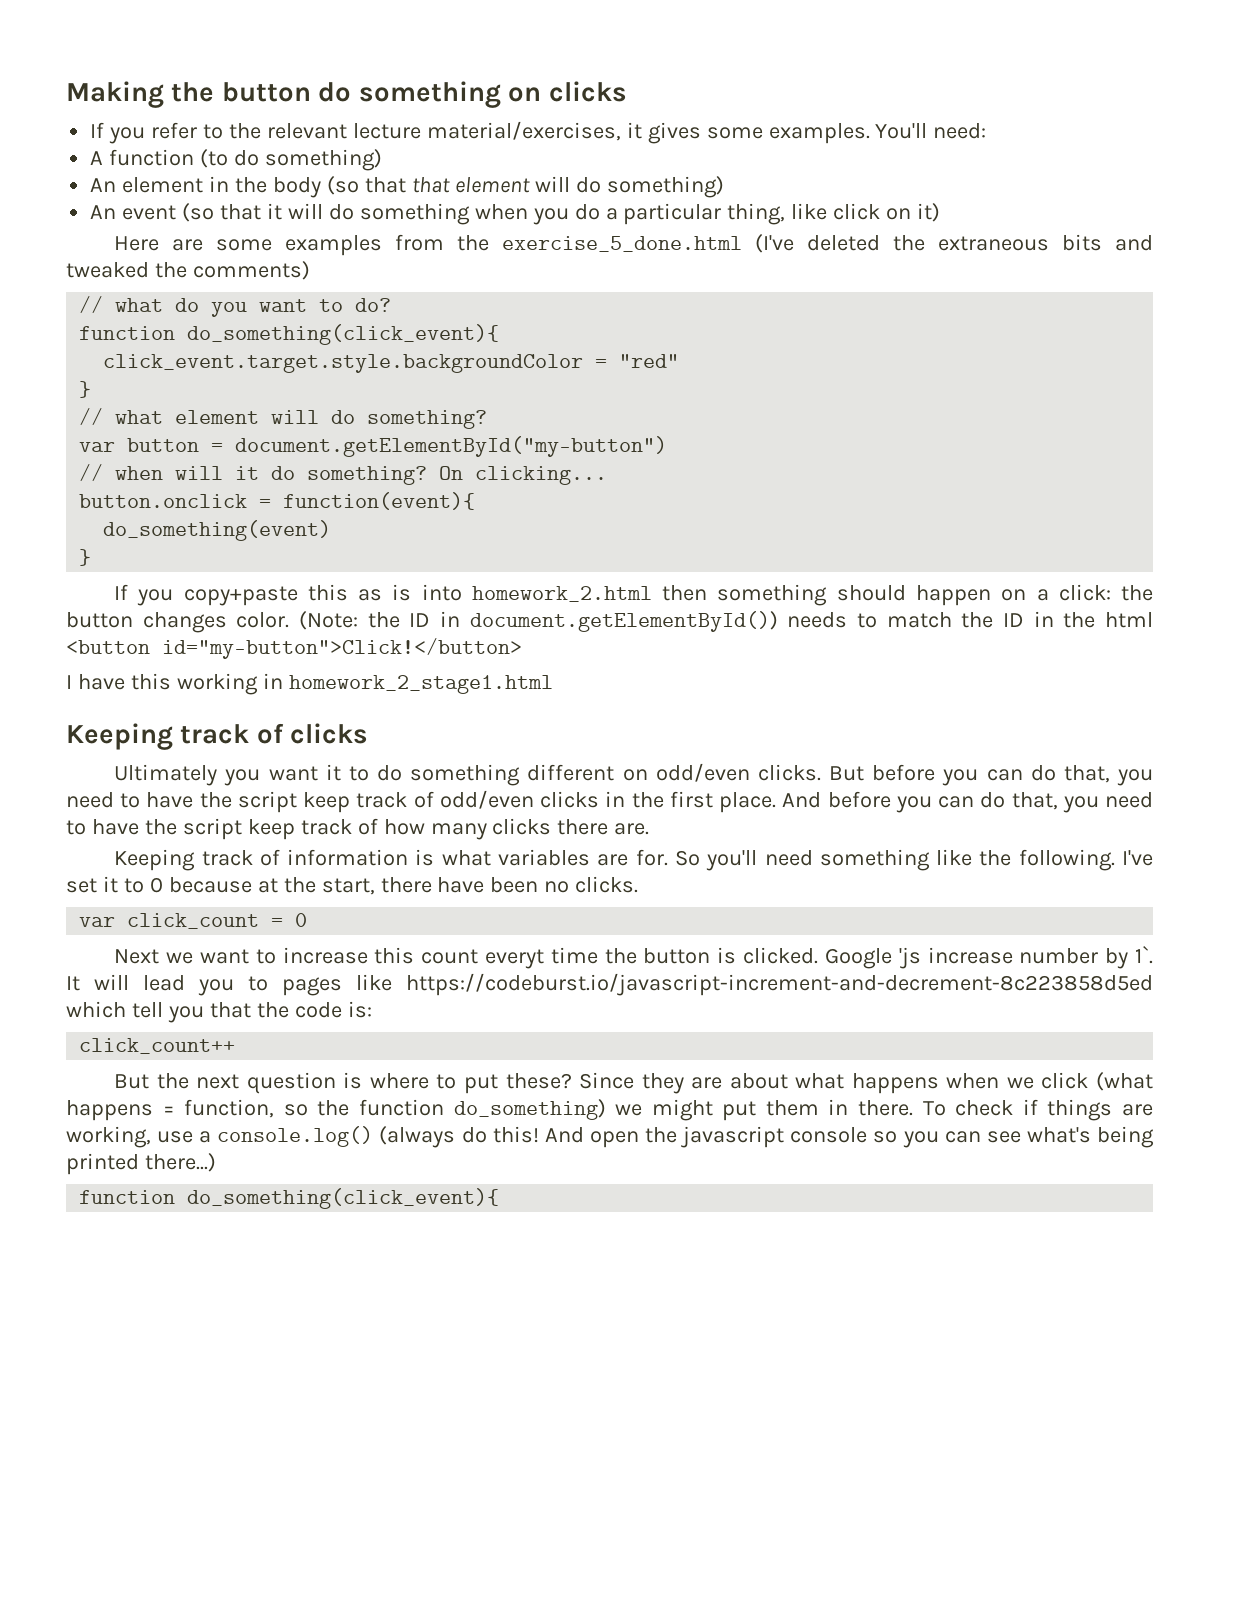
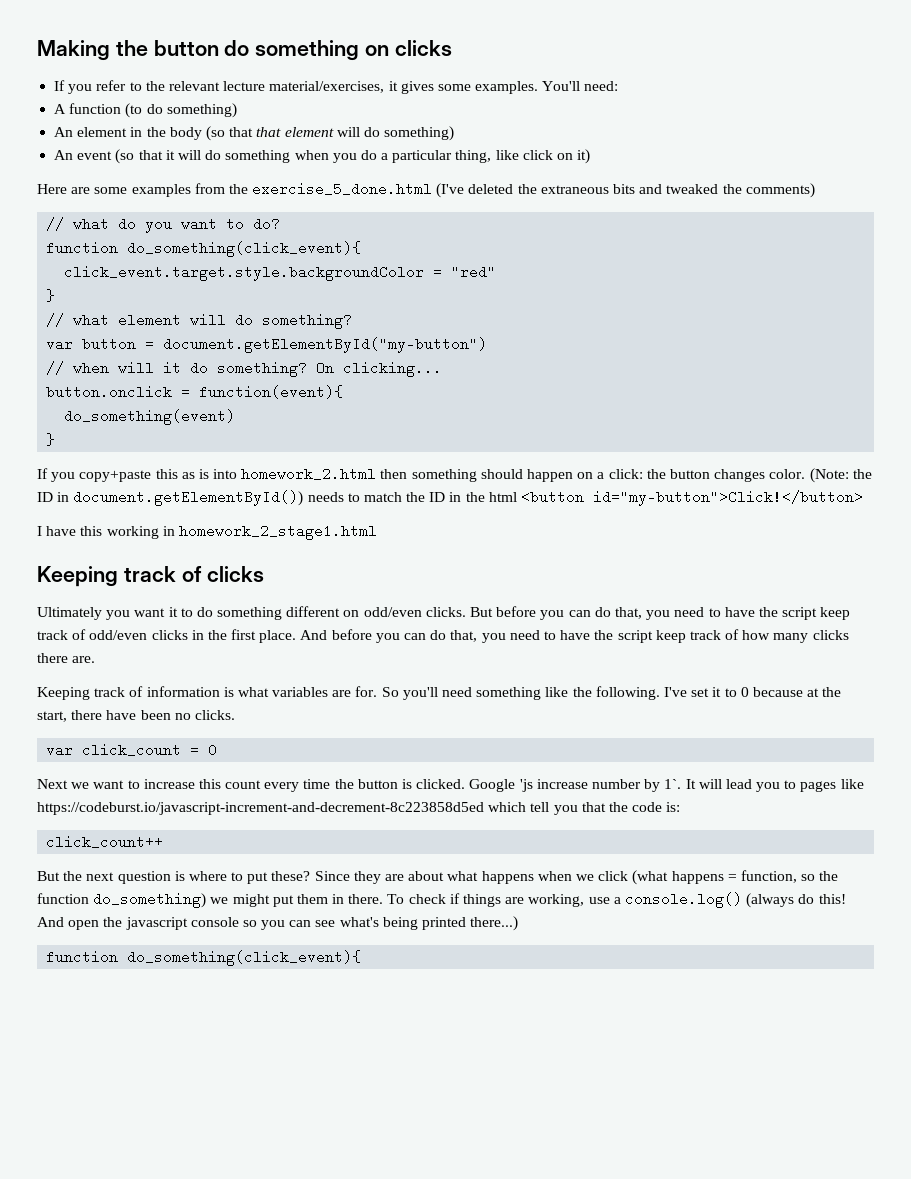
[484,949,544,969] everyt -> [264,782,300,792] every

